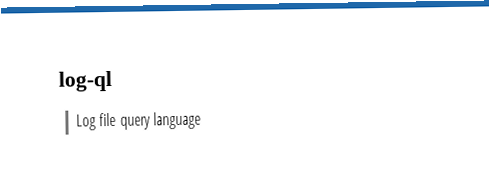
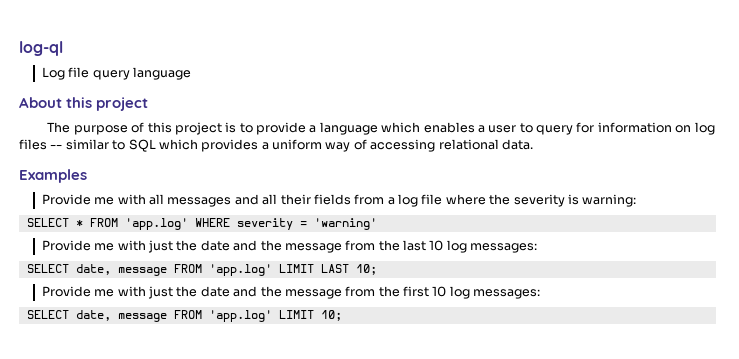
(201, 120) none -> [19,97,149,111] [47,122,715,135] [19,139,533,152] [19,169,87,183] [41,194,637,207] [26,218,377,230] [41,240,538,253] [26,264,377,276] [41,286,541,299] [26,310,342,322] // About this project // The purpose of this project is to provide a language which enables a user to query for information on log files -- similar to SQL which provides a uniform way of accessing relational data. // Examples // Provide me with all messages and all their fields from a log file where the severity is warning: // SELECT * FROM 'app.log' WHERE severity = 'warning' // Provide me with just the date and the message from the last 10 log messages: // SELECT date, message FROM 'app.log' LIMIT LAST 10; // Provide me with just the date and the message from the first 10 log messages: // SELECT date, message FROM 'app.log' LIMIT 10;

